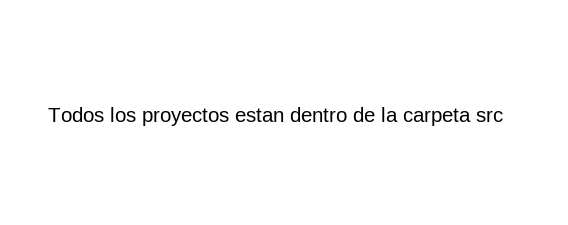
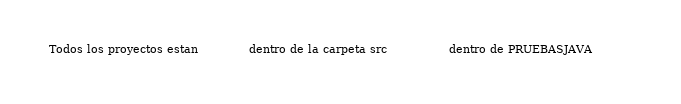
(503, 116) none -> [449,44,593,55] dentro de PRUEBASJAVA

